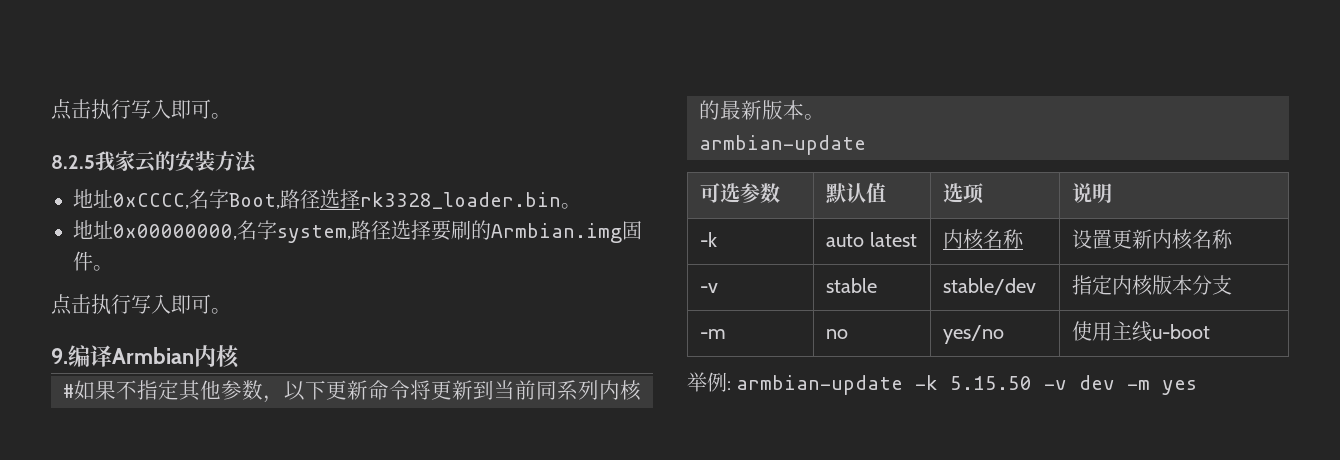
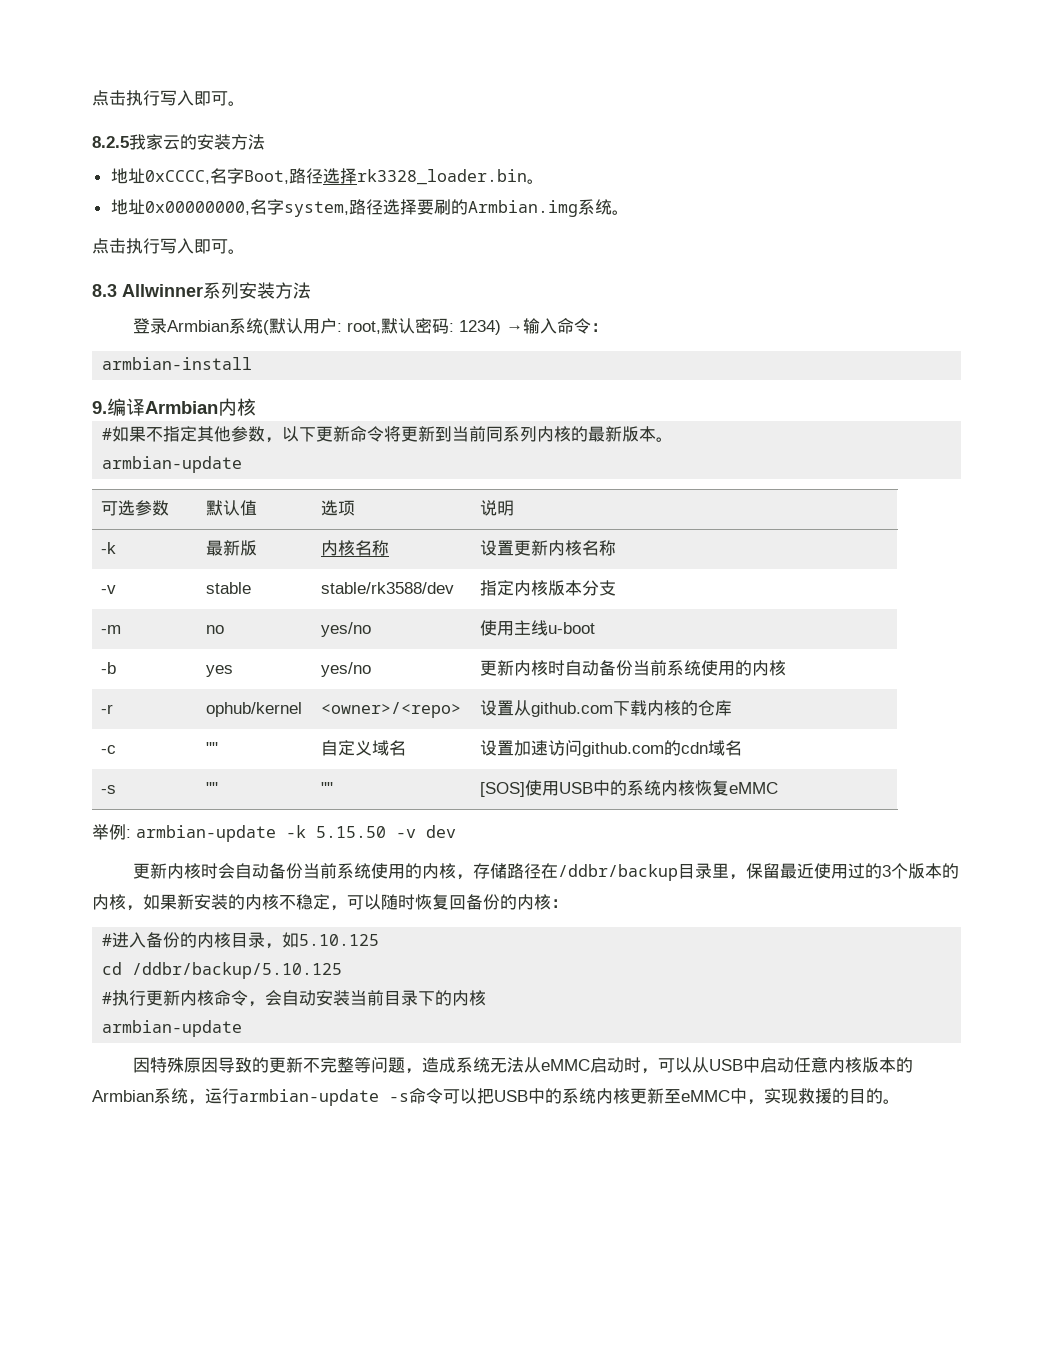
[622,221,642,240] [73,251,93,271] 固件 -> [577,199,612,215] 系统
(231, 311) none -> [92,282,311,299] [133,318,609,335] [102,357,253,370] // 8.3 Allwinner系列安装方法 // 登录Armbian系统(默认用户: root,默认密码: 1234) →输入命令： // armbian-install
[826,232,917,247] auto latest -> [206,540,258,556] 最新版
[943,278,1037,295] stable/dev -> [321,582,455,594] stable/rk3588/dev
(1211, 331) none -> [101,662,117,674] [206,665,234,677] [321,662,372,677] [480,660,787,676] [101,704,114,714] [206,702,303,717] [321,702,462,718] [480,700,733,717] [101,745,117,754] [206,742,219,754] [321,740,407,756] [480,740,743,757] [101,785,117,794] [206,782,219,794] [321,782,334,794] [480,780,779,797] // -b | yes | yes/no | 更新内核时自动备份当前系统使用的内核 // -r | ophub/kernel | <owner>/<repo> | 设置从github.com下载内核的仓库 // -c | "" | 自定义域名 | 设置加速访问github.com的cdn域名 // -s | "" | "" | [SOS]使用USB中的系统内核恢复eMMC
[1127,380,1198,395] -m yes -> [133,863,960,881] [92,894,568,911] [102,932,380,949] [102,962,343,979] [102,990,487,1007] [102,1020,243,1037] [133,1057,914,1074] [92,1088,900,1106] // 更新内核时会自动备份当前系统使用的内核，存储路径在/ddbr/backup目录里，保留最近使用过的3个版本的内核，如果新安装的内核不稳定，可以随时恢复回备份的内核： // #进入备份的内核目录，如5.10.125 // cd /ddbr/backup/5.10.125 // #执行更新内核命令，会自动安装当前目录下的内核 // armbian-update // 因特殊原因导致的更新不完整等问题，造成系统无法从eMMC启动时，可以从USB中启动任意内核版本的Armbian系统，运行armbian-update -s命令可以把USB中的系统内核更新至eMMC中，实现救援的目的。

